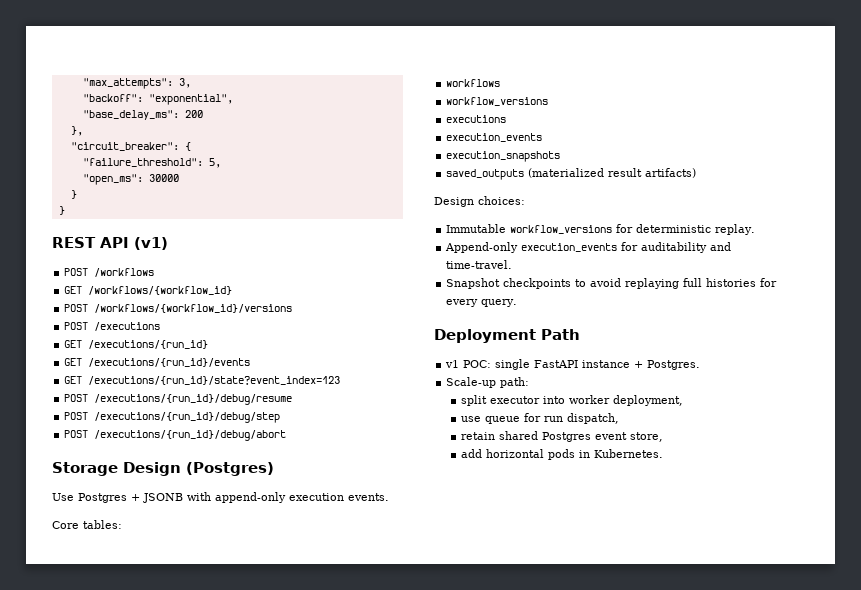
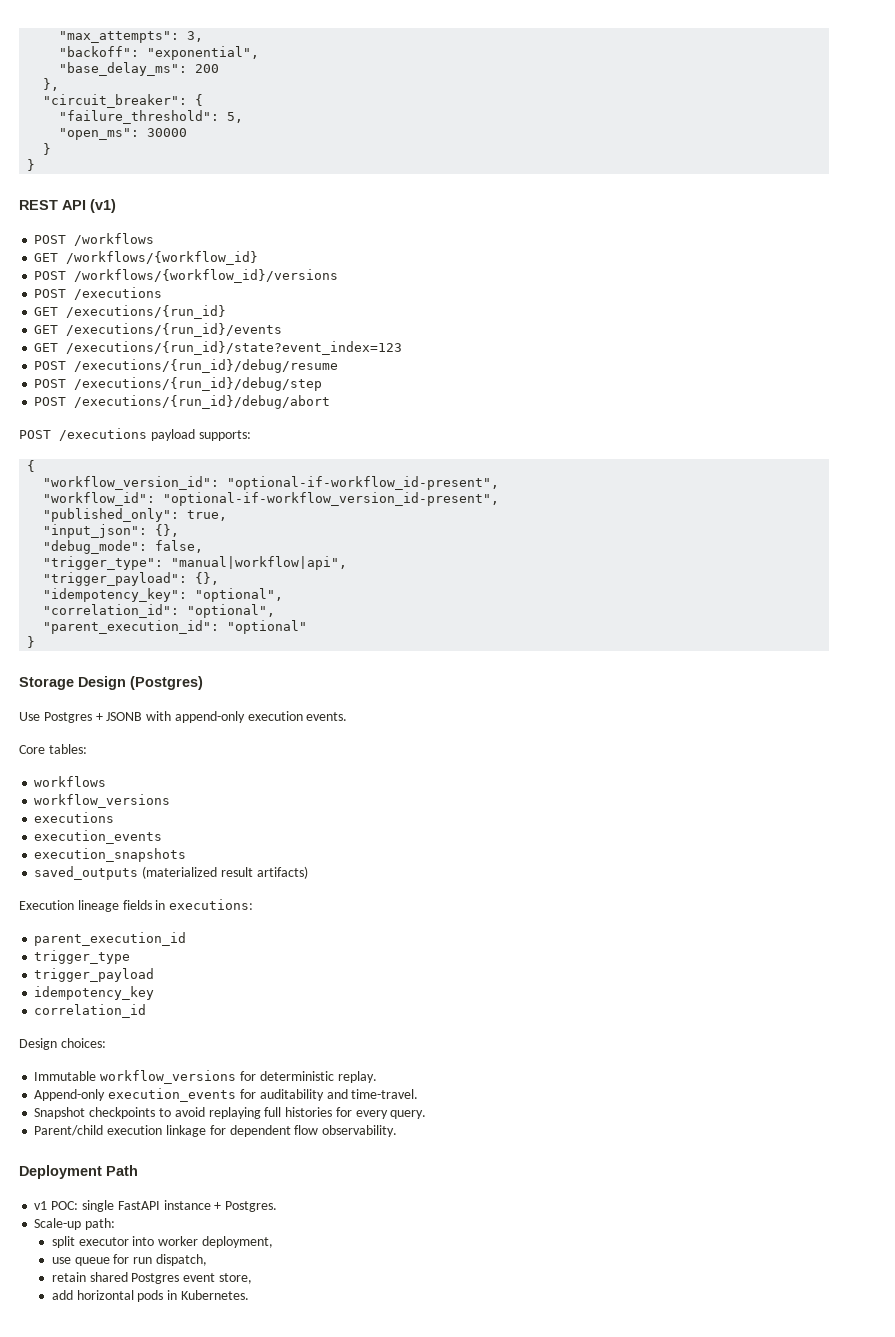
(287, 435) none -> [19,428,251,441] [27,460,36,472] [43,476,500,490] [43,492,500,506] [43,508,228,522] [43,524,180,538] [43,540,204,554] [43,556,348,570] [43,572,220,586] [43,588,284,602] [43,604,276,618] [43,620,308,634] [27,636,36,648] // POST /executions payload supports: // { // "workflow_version_id": "optional-if-workflow_id-present", // "workflow_id": "optional-if-workflow_version_id-present", // "published_only": true, // "input_json": {}, // "debug_mode": false, // "trigger_type": "manual|workflow|api", // "trigger_payload": {}, // "idempotency_key": "optional", // "correlation_id": "optional", // "parent_execution_id": "optional" // }
(697, 173) none -> [19,899,254,912] [34,932,187,946] [34,950,131,964] [34,968,155,982] [34,986,155,1000] [34,1004,147,1018] // Execution lineage fields in executions: // parent_execution_id // trigger_type // trigger_payload // idempotency_key // correlation_id
(518, 303) none -> [34,1125,398,1137] // Parent/child execution linkage for dependent flow observability.

